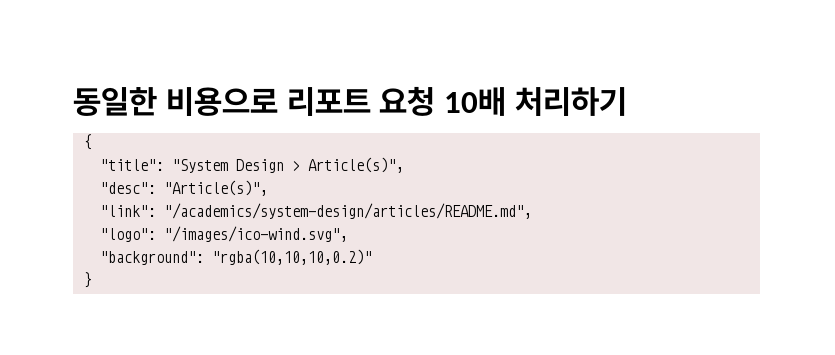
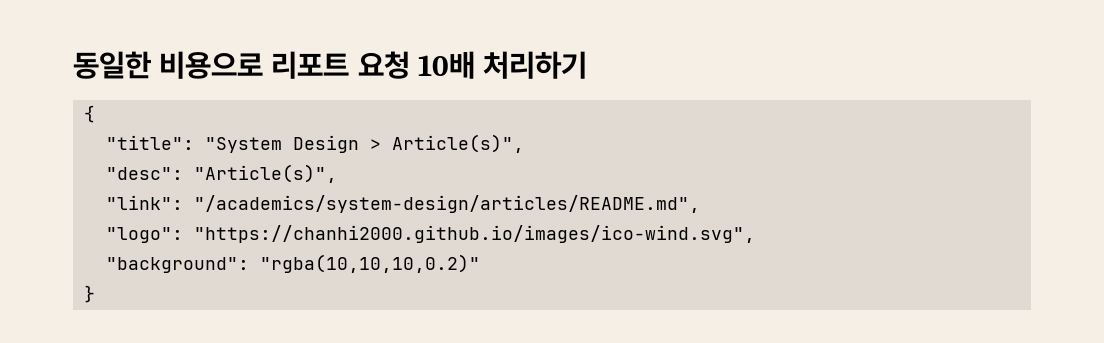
[163,226,348,242] "/images/ico-wind.svg", -> [194,225,756,243] "https://chanhi2000.github.io/images/ico-wind.svg",

